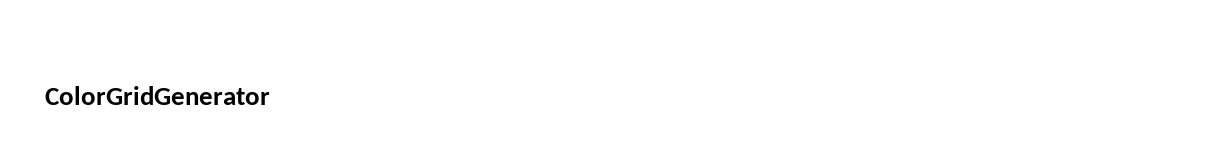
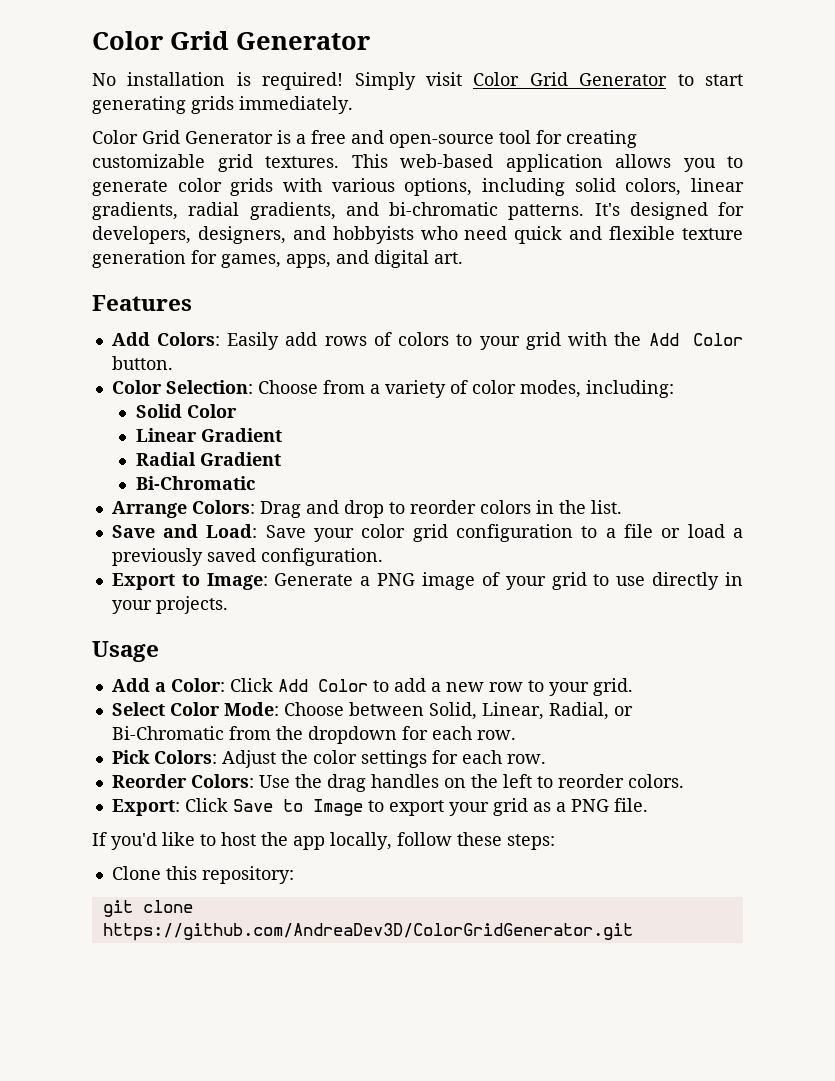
[45,86,270,105] ColorGridGenerator -> [92,31,370,50] [92,72,743,90] [92,96,353,114] [92,130,637,148] [92,154,743,172] [92,178,744,196] [92,202,744,220] [92,226,744,244] [92,250,463,268] [92,295,192,311] [111,332,744,350] [111,356,173,370] [111,380,674,398] [135,404,237,418] [135,428,282,442] [135,452,281,466] [135,476,255,490] [111,500,622,518] [111,524,743,542] [111,548,383,566] [111,572,743,590] [111,596,228,614] [92,641,159,662] [111,678,633,696] [111,702,633,720] [111,726,516,744] [111,750,546,768] [111,774,684,792] [111,798,648,816] [92,832,555,850] [111,866,294,884] [102,900,193,917] [102,923,633,941] Color Grid Generator // No installation is required! Simply visit Color Grid Generator to start generating grids immediately. // Color Grid Generator is a free and open-source tool for creating customizable grid textures. This web-based application allows you to generate color grids with various options, including solid colors, linear gradients, radial gradients, and bi-chromatic patterns. It's designed for developers, designers, and hobbyists who need quick and flexible texture generation for games, apps, and digital art. // Features // Add Colors: Easily add rows of colors to your grid with the Add Color button. // Color Selection: Choose from a variety of color modes, including: // Solid Color // Linear Gradient // Radial Gradient // Bi-Chromatic // Arrange Colors: Drag and drop to reorder colors in the list. // Save and Load: Save your color grid configuration to a file or load a previously saved configuration. // Export to Image: Generate a PNG image of your grid to use directly in your projects. // Usage // Add a Color: Click Add Color to add a new row to your grid. // Select Color Mode: Choose between Solid, Linear, Radial, or Bi-Chromatic from the dropdown for each row. // Pick Colors: Adjust the color settings for each row. // Reorder Colors: Use the drag handles on the left to reorder colors. // Export: Click Save to Image to export your grid as a PNG file. // If you'd like to host the app locally, follow these steps: // Clone this repository: // git clone https://github.com/AndreaDev3D/ColorGridGenerator.git

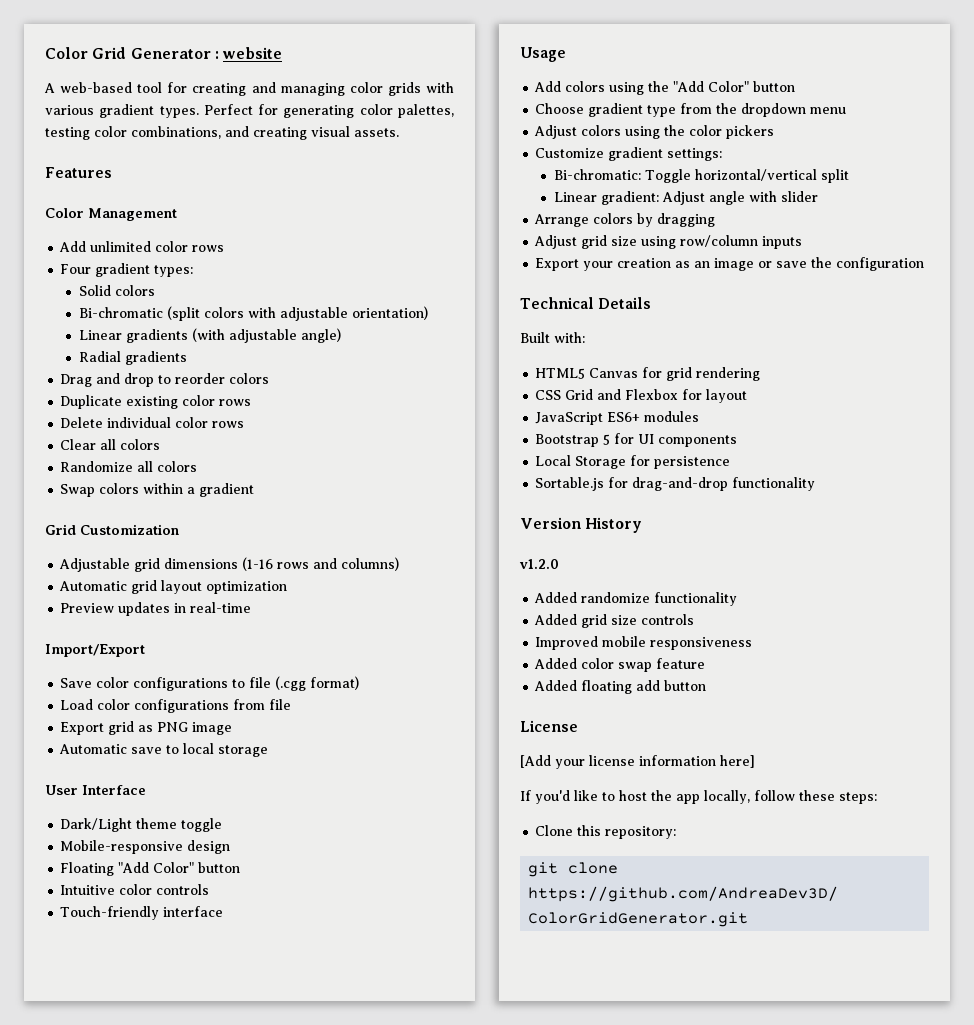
[92,31,370,50] [92,72,743,90] [92,96,353,114] [92,130,637,148] [92,154,743,172] [92,178,744,196] [92,202,744,220] [92,226,744,244] [92,250,463,268] Color Grid Generator // No installation is required! Simply visit Color Grid Generator to start generating grids immediately. // Color Grid Generator is a free and open-source tool for creating customizable grid textures. This web-based application allows you to generate color grids with various options, including solid colors, linear gradients, radial gradients, and bi-chromatic patterns. It's designed for developers, designers, and hobbyists who need quick and flexible texture generation for games, apps, and digital art. -> [45,47,283,59] [44,82,454,96] [45,104,454,118] [45,126,399,140] Color Grid Generator : website // A web-based tool for creating and managing color grids with various gradient types. Perfect for generating color palettes, testing color combinations, and creating visual assets.
[111,332,744,350] [111,356,173,370] [111,380,674,398] [135,404,237,418] [135,428,282,442] [135,452,281,466] [135,476,255,490] [111,500,255,518] // Add Colors: Easily add rows of colors to your grid with the Add Color button. // Color Selection: Choose from a variety of color modes, including: // Solid Color // Linear Gradient // Radial Gradient // Bi-Chromatic // Arrange Colors: -> [45,208,177,221] [59,241,225,252] [60,263,194,277] [79,285,156,296] [79,306,429,321] [79,328,342,343] [79,351,188,365] // Color Management // Add unlimited color rows // Four gradient types: // Solid colors // Bi-chromatic (split colors with adjustable orientation) // Linear gradients (with adjustable angle) // Radial gradients //
[535,500,622,514] [111,524,743,542] [111,548,383,566] [111,572,743,590] [111,596,228,614] [92,641,159,662] [111,678,633,696] [111,702,633,720] [111,726,516,744] [111,750,546,768] [111,774,684,792] [111,798,648,816] in the list. // Save and Load: Save your color grid configuration to a file or load a previously saved configuration. // Export to Image: Generate a PNG image of your grid to use directly in your projects. // Usage // Add a Color: Click Add Color to add a new row to your grid. // Select Color Mode: Choose between Solid, Linear, Radial, or Bi-Chromatic from the dropdown for each row. // Pick Colors: Adjust the color settings for each row. // Reorder Colors: Use the drag handles on the left to reorder colors. // Export: Click Save to Image to export your grid as a PNG file. -> [60,395,252,409] [60,417,245,428] [60,439,161,450] [60,461,198,472] [60,483,255,497] [45,524,179,535] [59,557,400,572] [59,580,288,594] [60,602,252,616] [45,644,145,657] [60,676,360,691] [60,699,292,713] [60,721,233,735] [59,743,269,757] [45,785,146,795] [60,818,223,832] [60,840,231,854] [60,862,241,876] [60,884,210,895] [60,906,224,920] [520,47,566,62] [534,81,796,95] [535,103,847,117] [534,125,775,139] [535,147,723,161] [554,169,850,183] [554,191,819,205] [534,213,716,227] [534,235,803,249] [535,257,925,271] [520,297,652,309] [520,332,585,343] [535,367,761,381] [535,389,748,403] [535,411,700,425] [535,433,738,447] [535,455,731,469] [535,477,816,491] [520,517,643,533] [519,559,559,569] [534,592,738,606] [534,614,695,628] [535,636,753,650] [534,658,706,672] [534,680,707,694] [520,720,578,732] [520,755,755,769] // Duplicate existing color rows // Delete individual color rows // Clear all colors // Randomize all colors // Swap colors within a gradient // Grid Customization // Adjustable grid dimensions (1-16 rows and columns) // Automatic grid layout optimization // Preview updates in real-time // Import/Export // Save color configurations to file (.cgg format) // Load color configurations from file // Export grid as PNG image // Automatic save to local storage // User Interface // Dark/Light theme toggle // Mobile-responsive design // Floating "Add Color" button // Intuitive color controls // Touch-friendly interface // Usage // Add colors using the "Add Color" button // Choose gradient type from the dropdown menu // Adjust colors using the color pickers // Customize gradient settings: // Bi-chromatic: Toggle horizontal/vertical split // Linear gradient: Adjust angle with slider // Arrange colors by dragging // Adjust grid size using row/column inputs // Export your creation as an image or save the configuration // Technical Details // Built with: // HTML5 Canvas for grid rendering // CSS Grid and Flexbox for layout // JavaScript ES6+ modules // Bootstrap 5 for UI components // Local Storage for persistence // Sortable.js for drag-and-drop functionality // Version History // v1.2.0 // Added randomize functionality // Added grid size controls // Improved mobile responsiveness // Added color swap feature // Added floating add button // License // [Add your license information here]

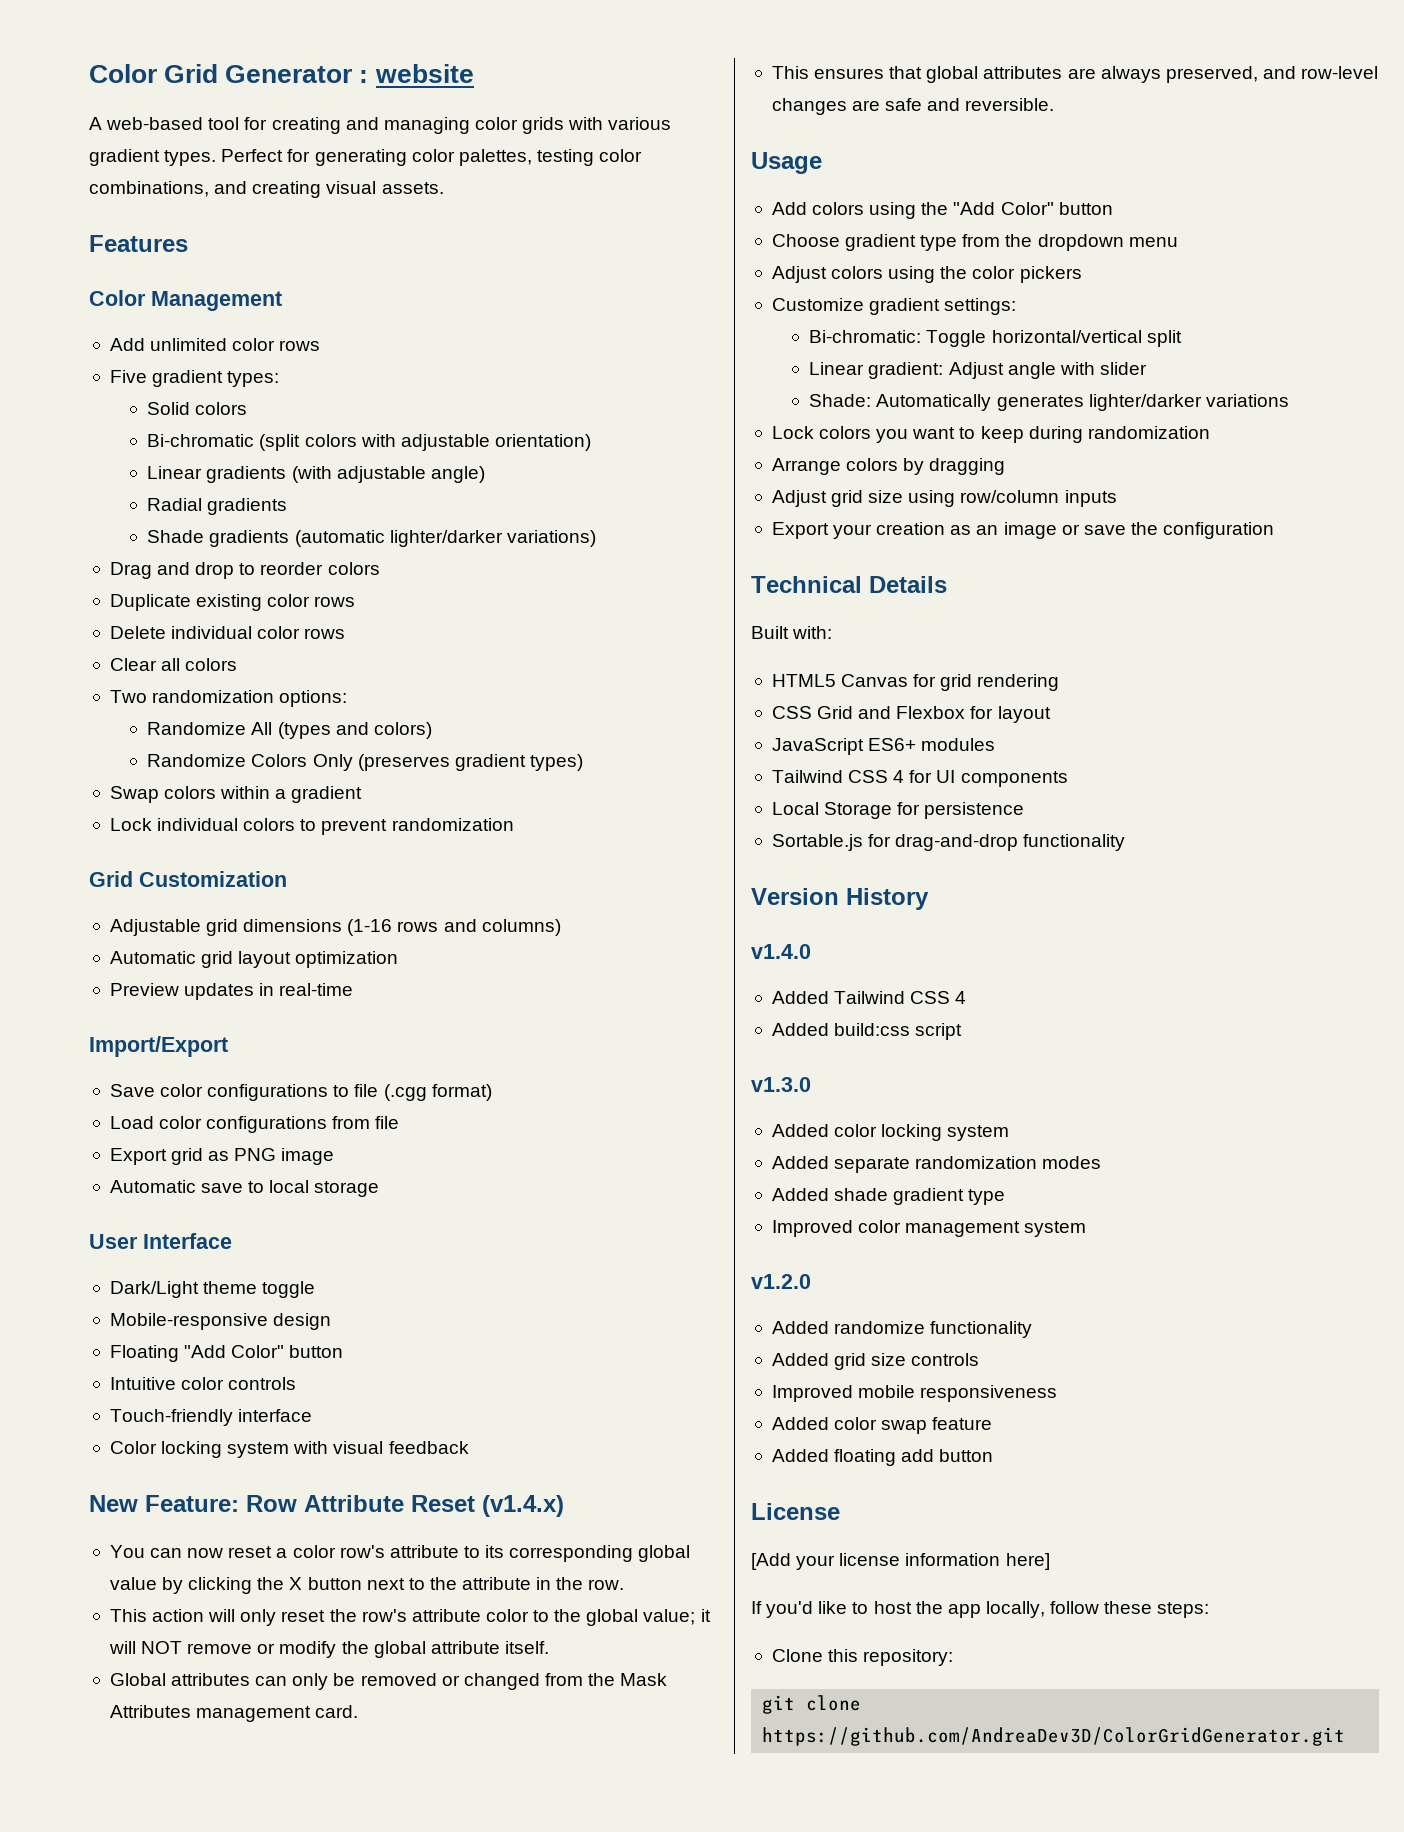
[60,264,92,274] Four -> [109,370,147,383] Five
(188, 358) none -> [147,530,596,547] // Shade gradients (automatic lighter/darker variations)
[60,461,198,472] Randomize all colors -> [109,690,348,707] [147,722,432,739] [147,754,583,771] Two randomization options: // Randomize All (types and colors) // Randomize Colors Only (preserves gradient types)
(255, 490) none -> [109,818,514,835] // Lock individual colors to prevent randomization
(224, 911) none -> [109,1441,469,1458] [89,1495,564,1517] [109,1545,691,1562] [109,1577,625,1594] [109,1609,711,1626] [108,1641,549,1658] [109,1673,668,1690] [109,1705,359,1722] [771,66,1379,83] [771,98,1055,115] // Color locking system with visual feedback // New Feature: Row Attribute Reset (v1.4.x) // You can now reset a color row's attribute to its corresponding global value by clicking the X button next to the attribute in the row. // This action will only reset the row's attribute color to the global value; it will NOT remove or modify the global attribute itself. // Global attributes can only be removed or changed from the Mask Attributes management card. // This ensures that global attributes are always preserved, and row-level changes are safe and reversible.
(819, 196) none -> [809,394,1289,411] [771,426,1210,443] // Shade: Automatically generates lighter/darker variations // Lock colors you want to keep during randomization
[535,434,611,447] Bootstrap 5 -> [771,770,905,783] Tailwind CSS 4
(643, 525) none -> [751,944,811,959] [771,991,967,1004] [771,1023,963,1040] [751,1077,811,1092] [771,1124,1010,1141] [771,1156,1102,1173] [771,1188,1006,1205] [771,1220,1087,1237] // v1.4.0 // Added Tailwind CSS 4 // Added build:css script // v1.3.0 // Added color locking system // Added separate randomization modes // Added shade gradient type // Improved color management system

